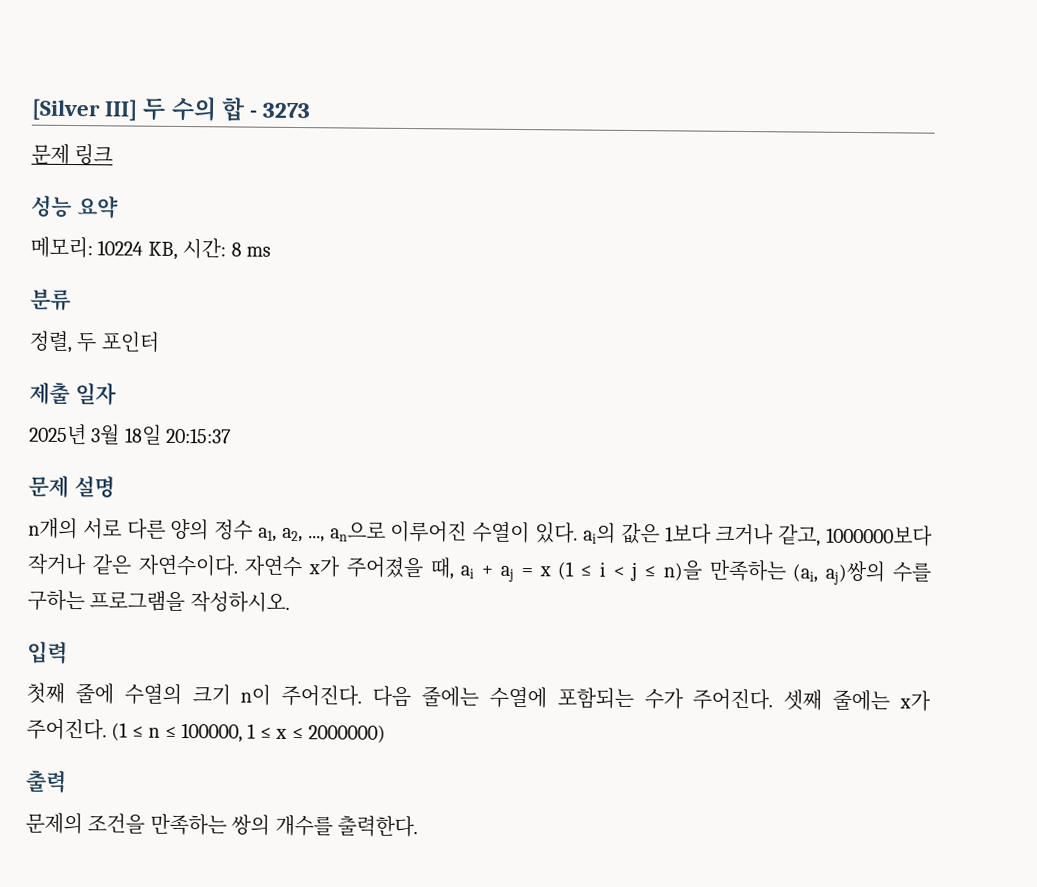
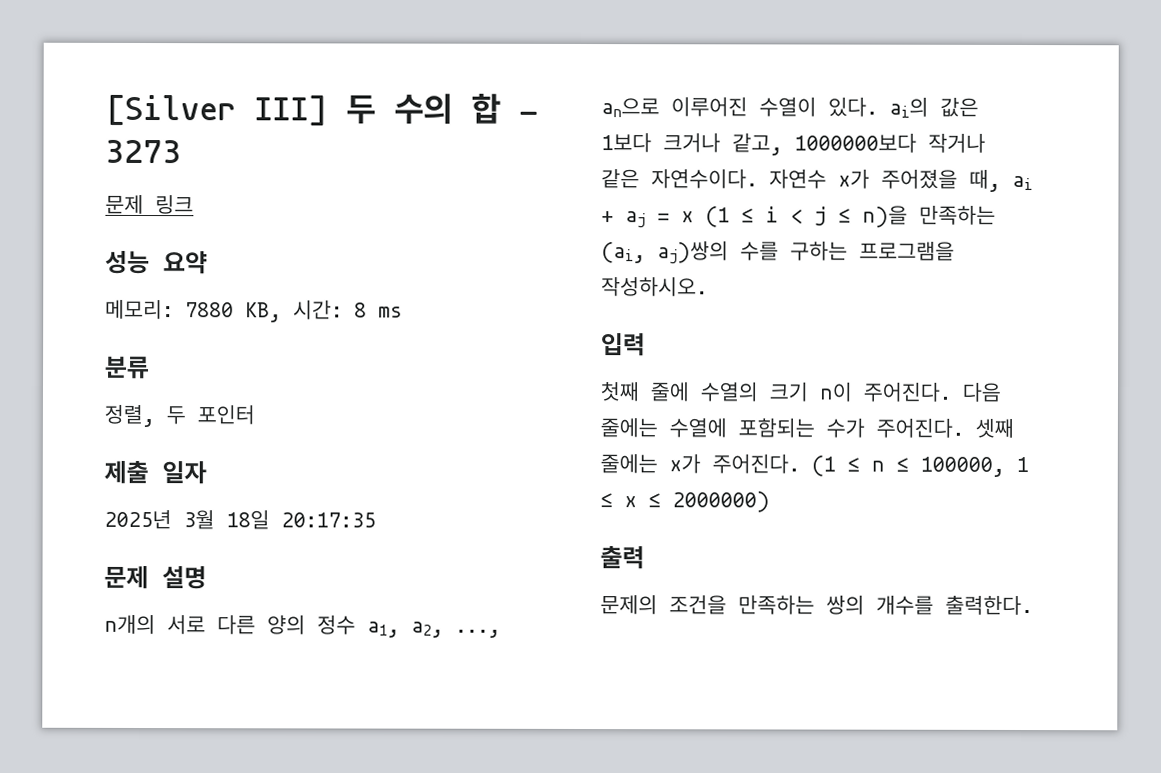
[97,240,144,256] 10224 -> [185,302,234,318] 7880
[165,427,232,444] 20:15:37 -> [281,512,376,528] 20:17:35

